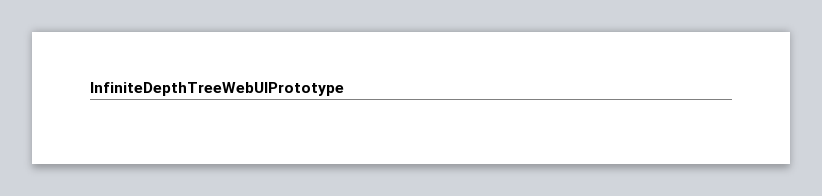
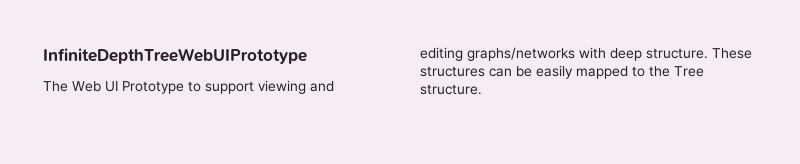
(344, 89) none -> [43,80,334,94] [420,47,752,61] [420,65,704,79] [420,84,482,95] // The Web UI Prototype to support viewing and editing graphs/networks with deep structure. These structures can be easily mapped to the Tree structure.

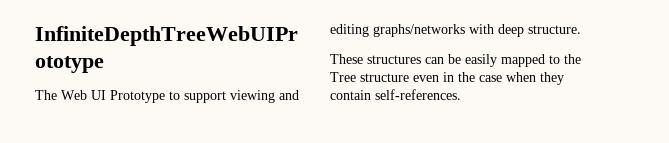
(708, 53) none -> (581, 29) //
[420,84,482,95] structure. -> [360,72,564,85] [330,89,461,100] structure even in the case when they contain self-references.

